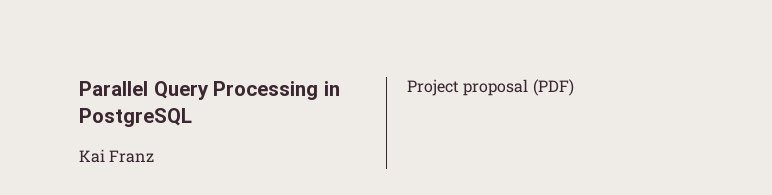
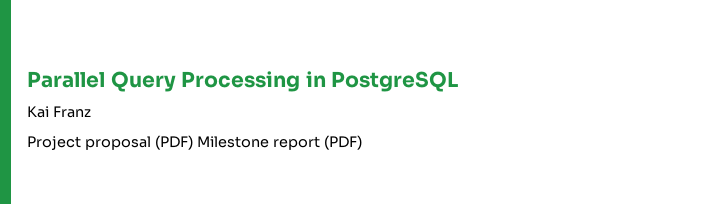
(574, 87) none -> [196,135,362,150] Milestone report (PDF)

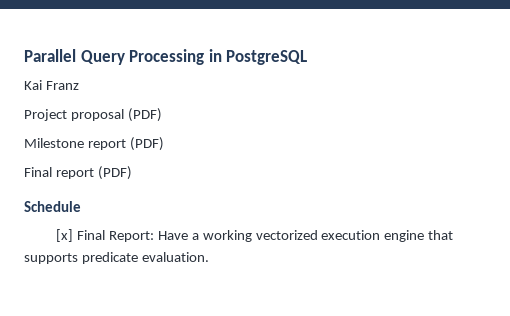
(193, 142) none -> (162, 115) //
(362, 142) none -> [24,166,132,180] [24,201,81,212] [56,229,454,242] [24,252,209,264] // Final report (PDF) // Schedule // [x] Final Report: Have a working vectorized execution engine that supports predicate evaluation.

